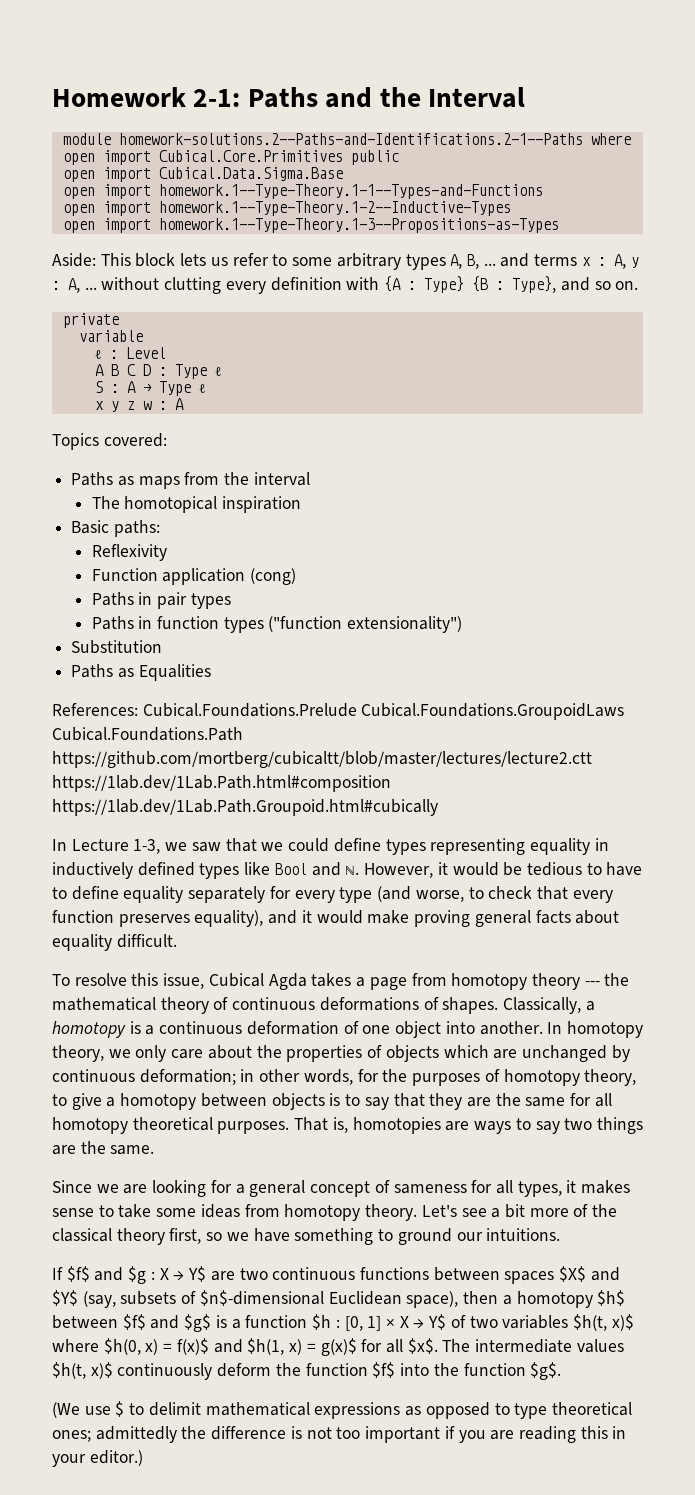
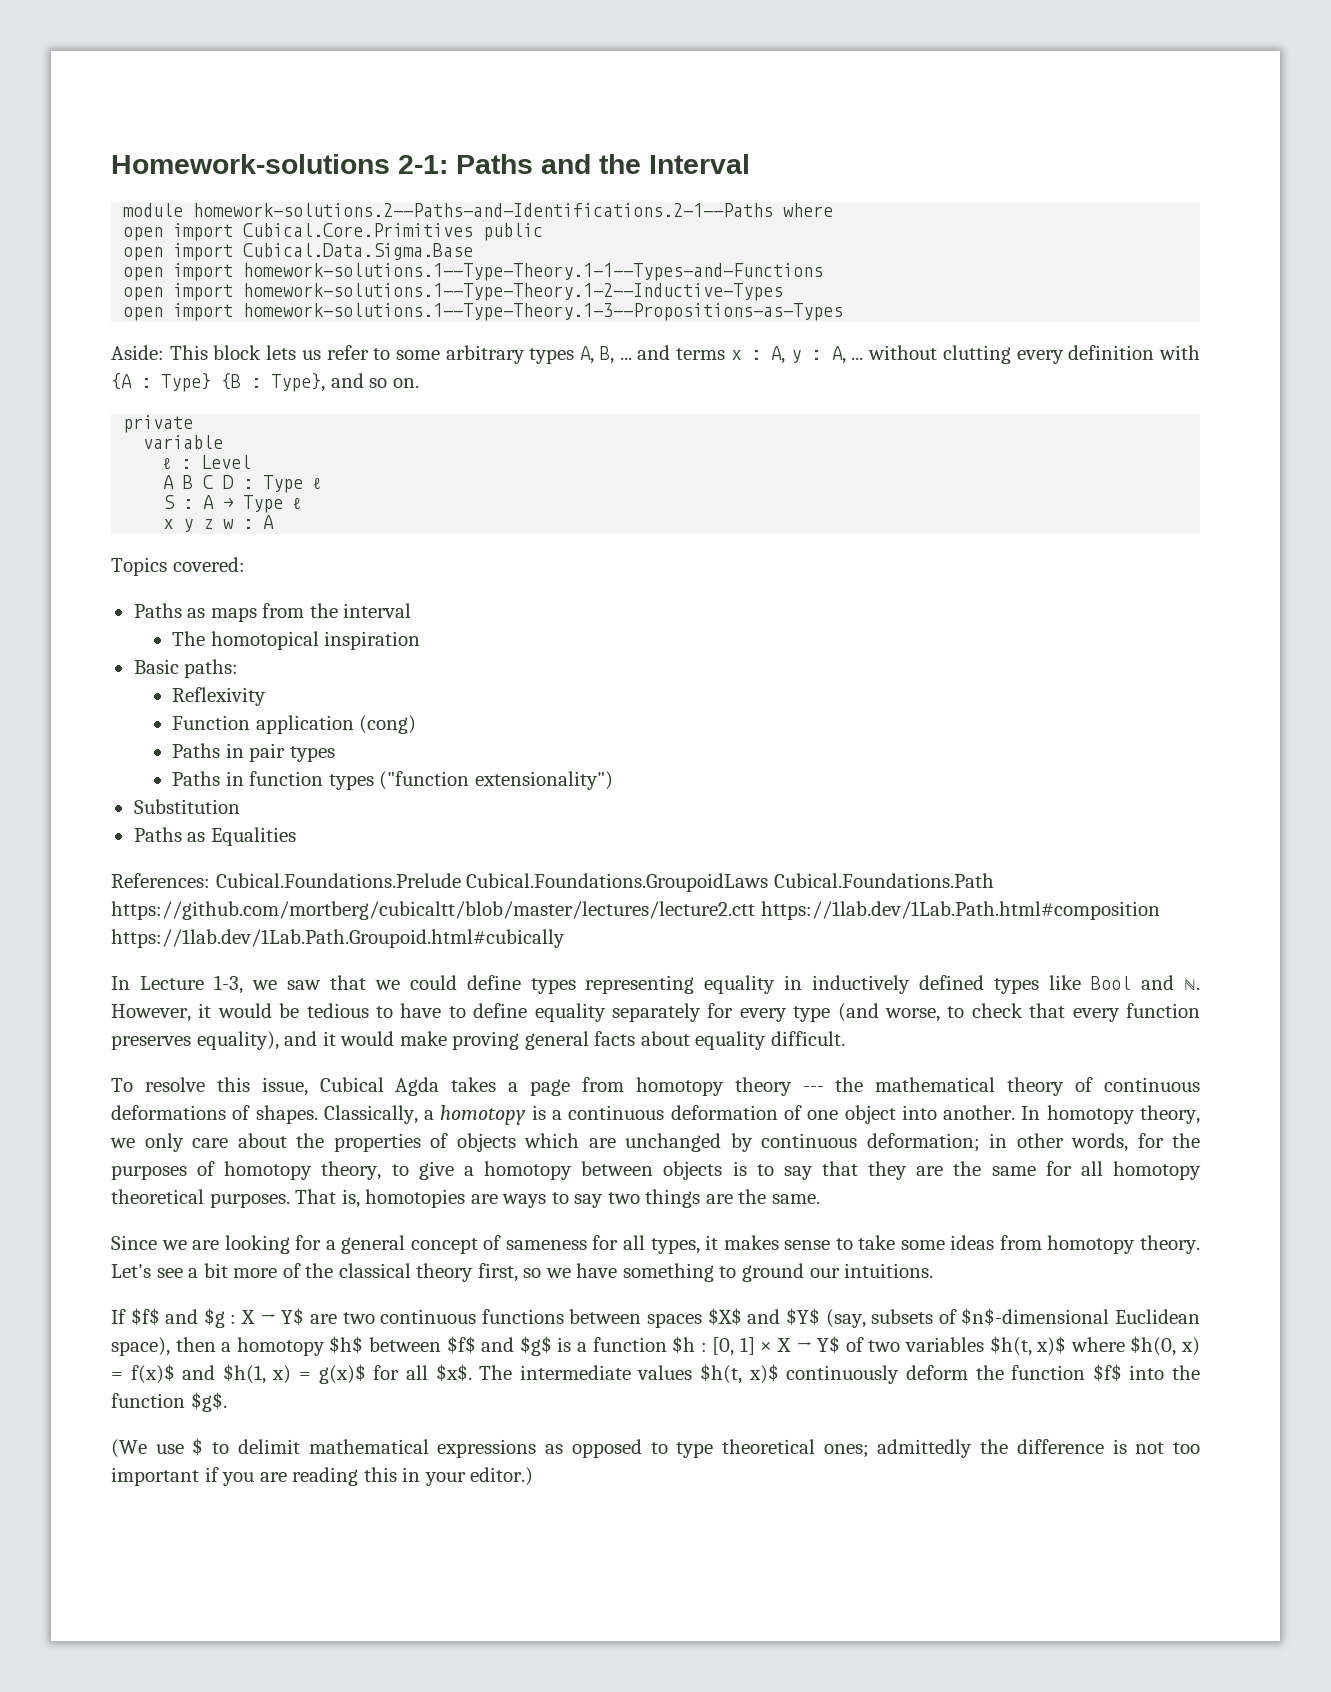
[52,87,186,107] Homework -> [111,154,390,174] Homework-solutions
[158,184,543,199] [62,201,511,216] [62,218,559,233] homework.1--Type-Theory.1-1--Types-and-Functions // open import homework.1--Type-Theory.1-2--Inductive-Types // open import homework.1--Type-Theory.1-3--Propositions-as-Types -> [243,263,824,281] [123,283,784,301] [123,303,844,321] homework-solutions.1--Type-Theory.1-1--Types-and-Functions // open import homework-solutions.1--Type-Theory.1-2--Inductive-Types // open import homework-solutions.1--Type-Theory.1-3--Propositions-as-Types

